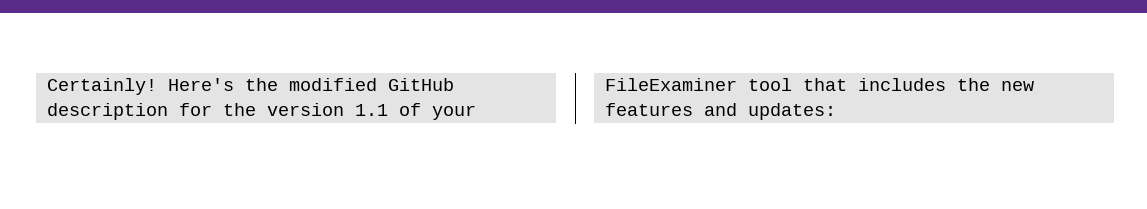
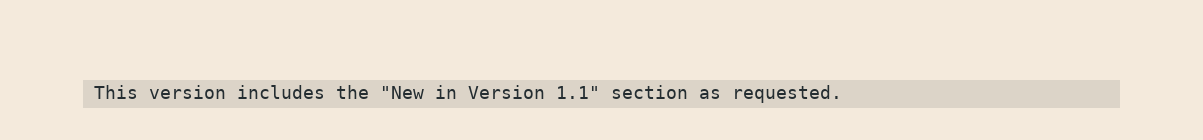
[46,78,454,95] [46,103,476,120] [604,78,1034,91] [604,103,836,120] Certainly! Here's the modified GitHub description for the version 1.1 of your FileExaminer tool that includes the new features and updates: -> [94,85,843,103] This version includes the "New in Version 1.1" section as requested.

